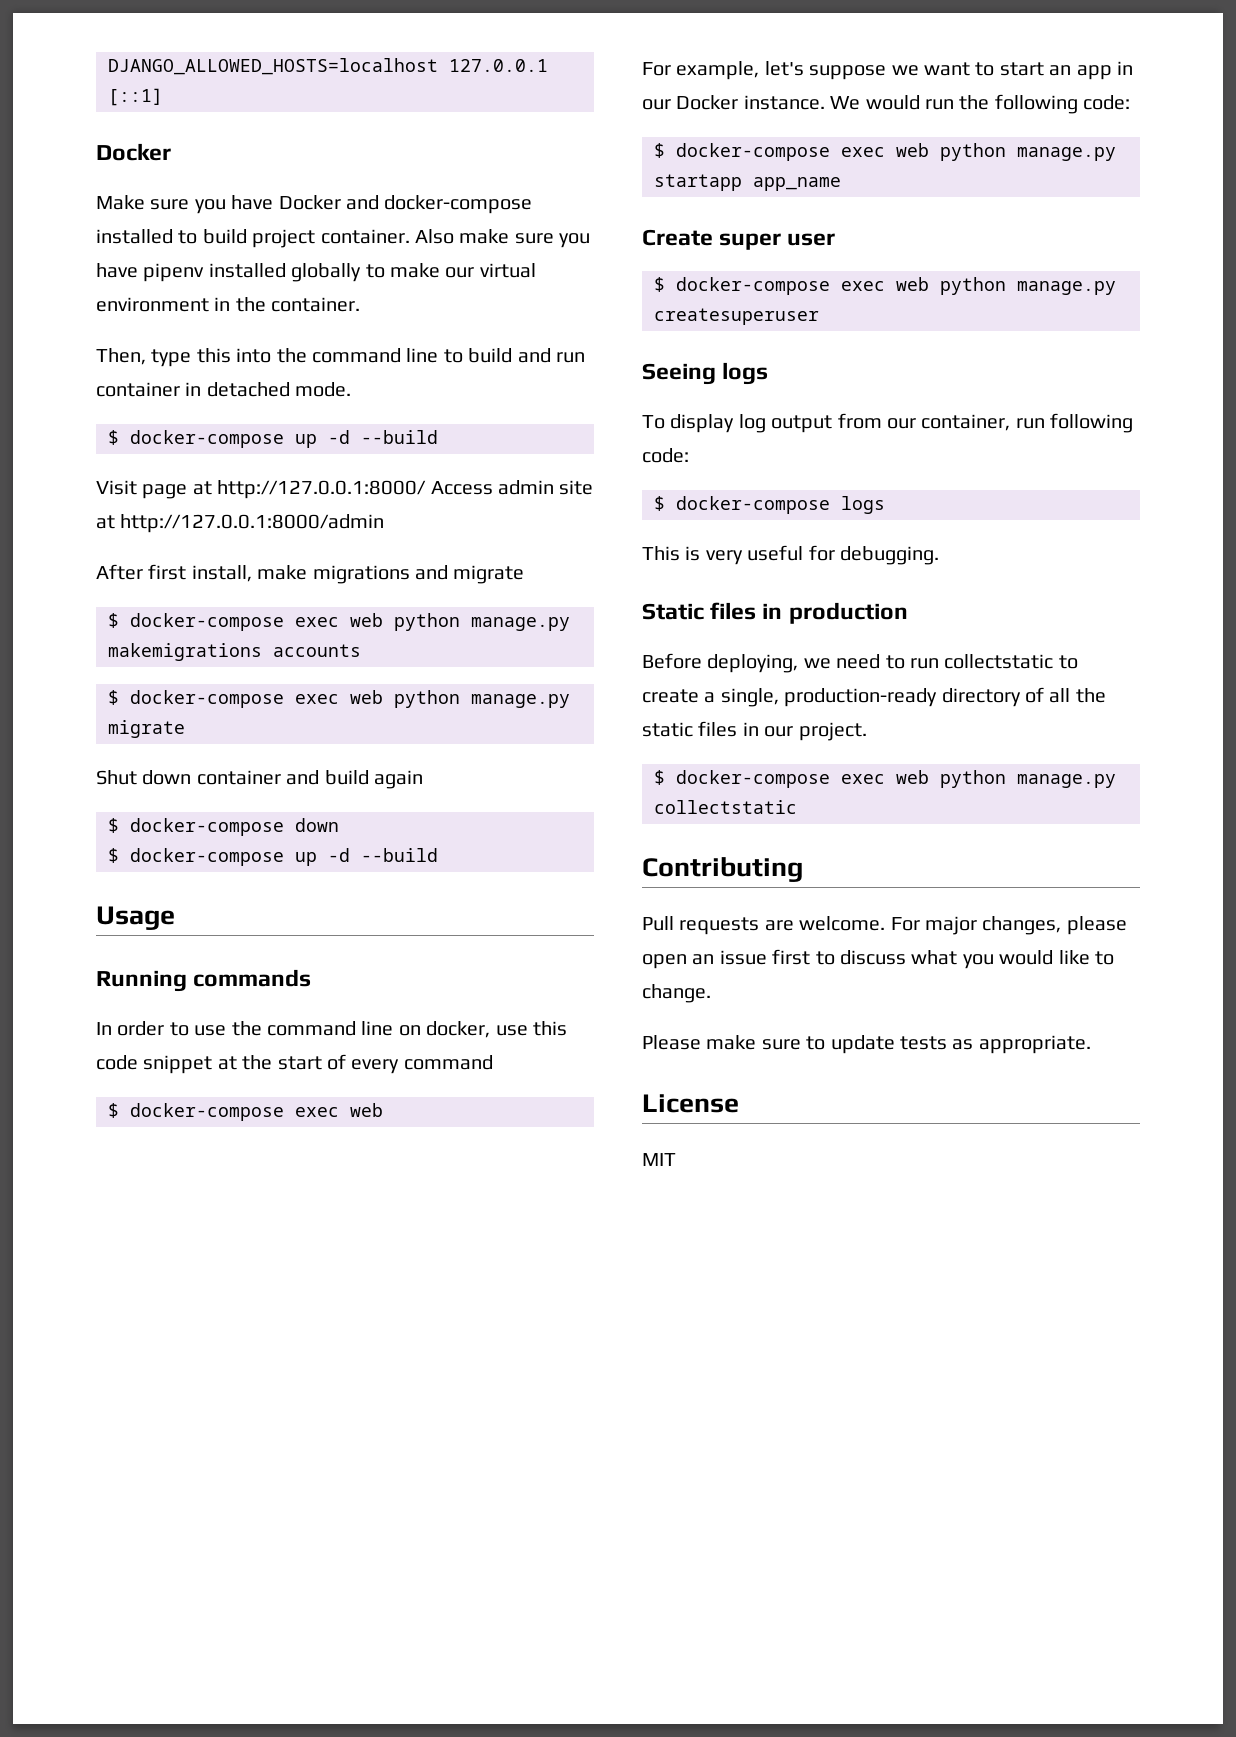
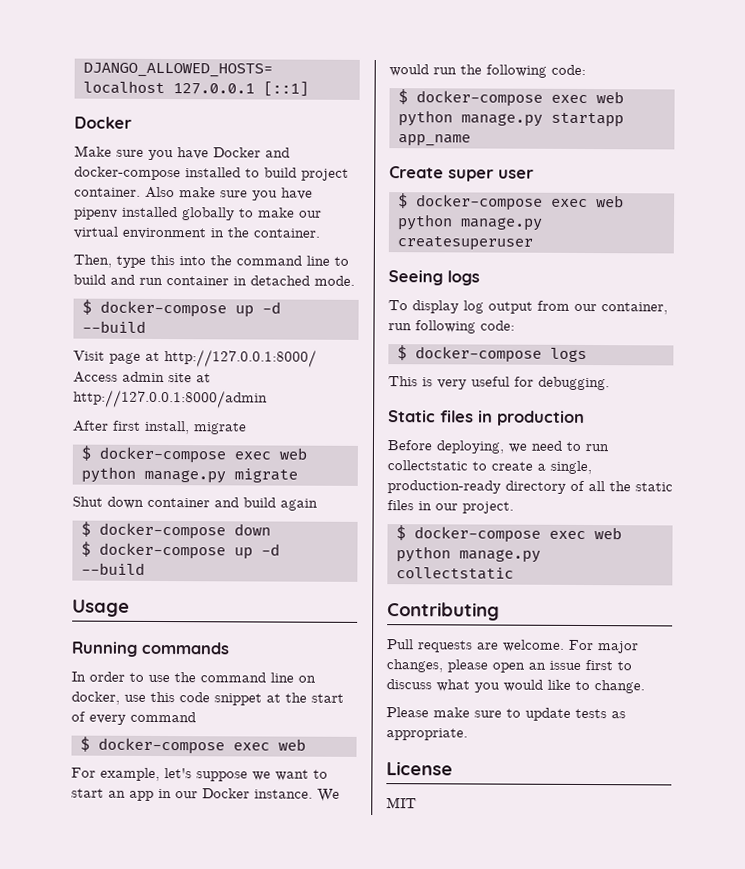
[257,565,525,584] [108,613,570,631] [108,643,361,661] make migrations and migrate // $ docker-compose exec web python manage.py makemigrations accounts -> [193,422,247,435] migrate

